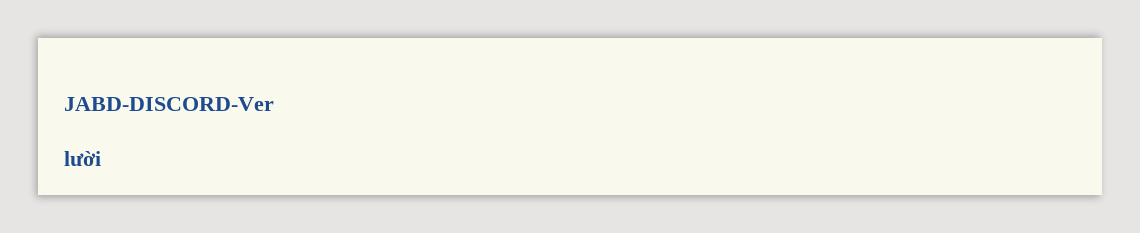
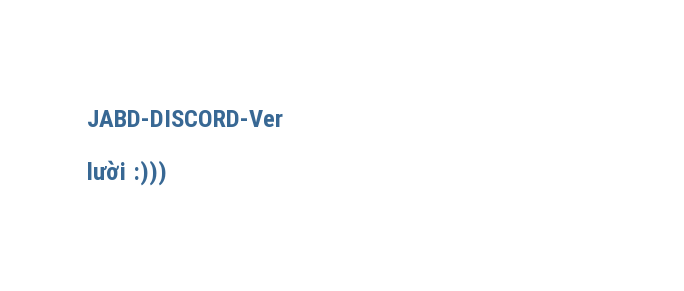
(101, 158) none -> [132,160,167,186] :)))

